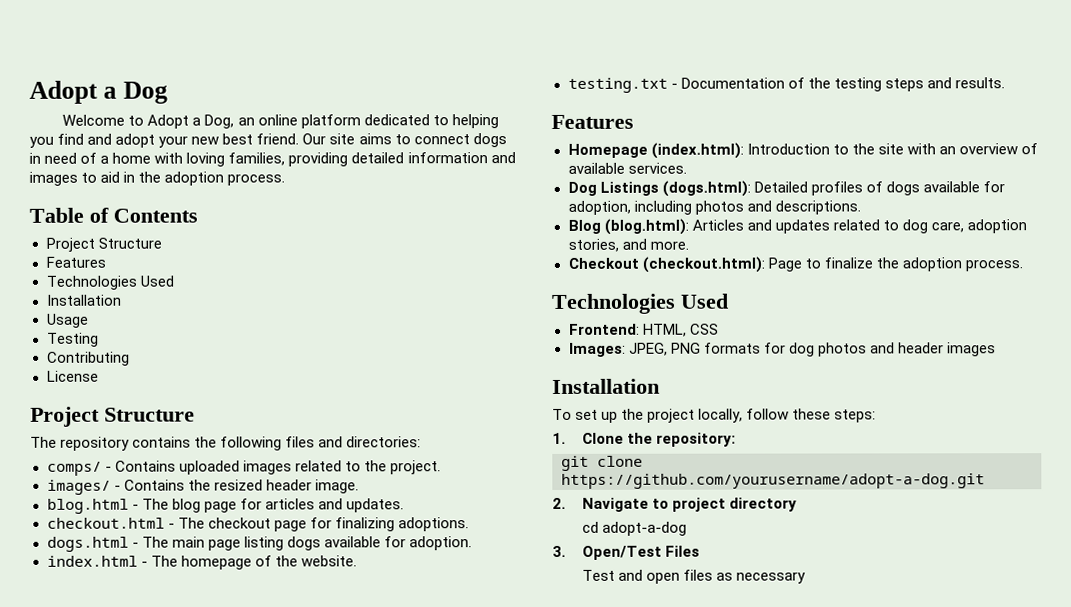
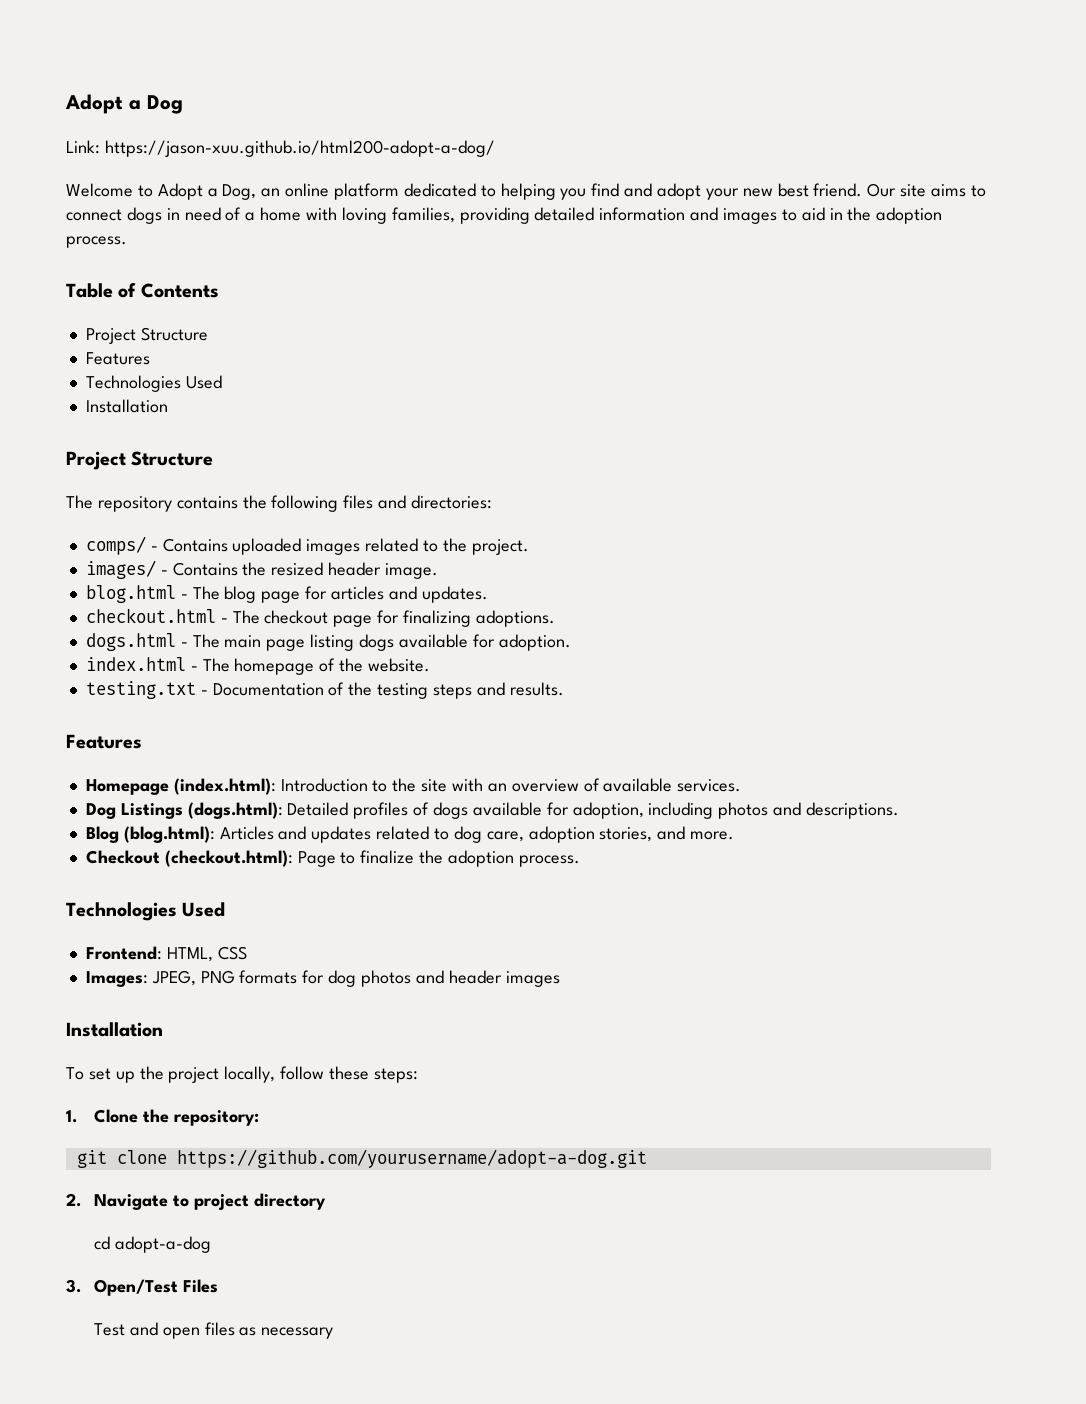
(168, 92) none -> [66,140,495,157] // Link: https://jason-xuu.github.io/html200-adopt-a-dog/
[46,313,89,328] [46,332,99,347] [46,351,130,366] [46,370,99,382] // Usage // Testing // Contributing // License -> (168, 406) none

